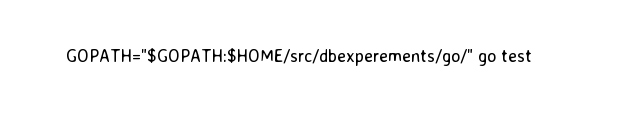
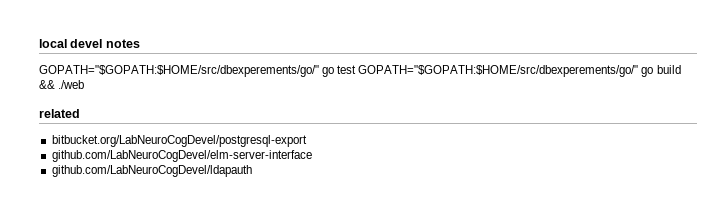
[66,48,532,66] GOPATH="$GOPATH:$HOME/src/dbexperements/go/" go test -> [39,39,140,48] [39,65,681,77] [39,80,85,89] [39,109,80,118] [51,135,307,147] [51,150,312,162] [51,165,252,177] local devel notes // GOPATH="$GOPATH:$HOME/src/dbexperements/go/" go test GOPATH="$GOPATH:$HOME/src/dbexperements/go/" go build && ./web // related // bitbucket.org/LabNeuroCogDevel/postgresql-export // github.com/LabNeuroCogDevel/elm-server-interface // github.com/LabNeuroCogDevel/ldapauth

